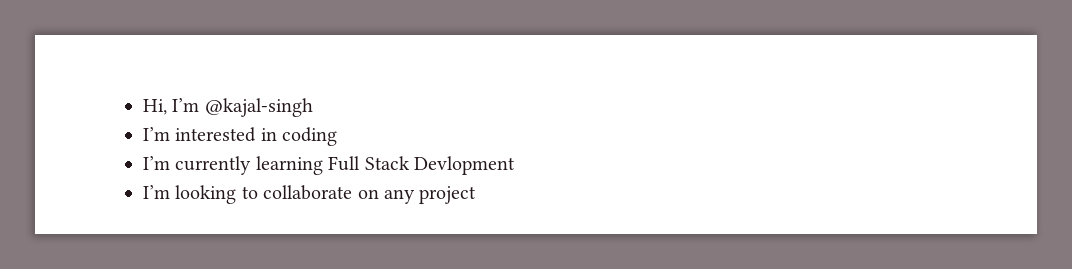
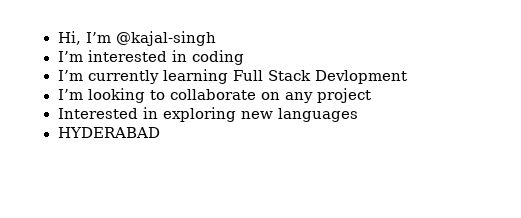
(477, 195) none -> [57,107,358,122] [57,127,160,138] // Interested in exploring new languages // HYDERABAD

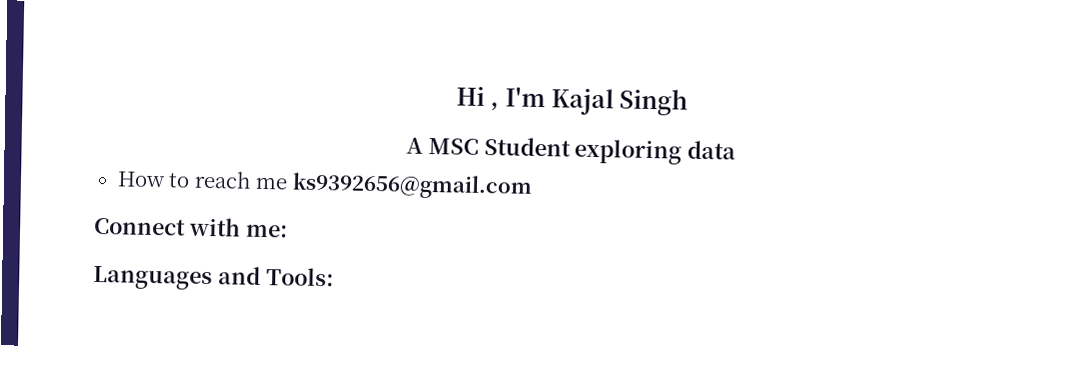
[57,31,216,46] [57,50,244,65] [57,69,407,84] [57,88,371,103] [57,107,358,122] [57,127,160,138] Hi, I’m @kajal-singh // I’m interested in coding // I’m currently learning Full Stack Devlopment // I’m looking to collaborate on any project // Interested in exploring new languages // HYDERABAD -> [455,86,689,116] [405,136,737,165] [116,170,533,200] [93,217,288,238] [93,265,334,291] Hi , I'm Kajal Singh // A MSC Student exploring data // How to reach me ks9392656@gmail.com // Connect with me: // Languages and Tools:

